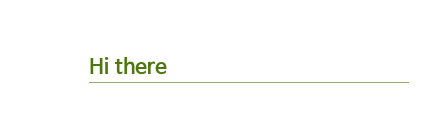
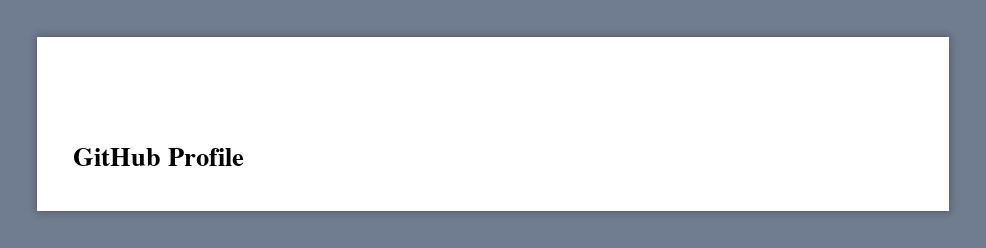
[89,57,167,75] Hi there -> [73,148,245,166] GitHub Profile

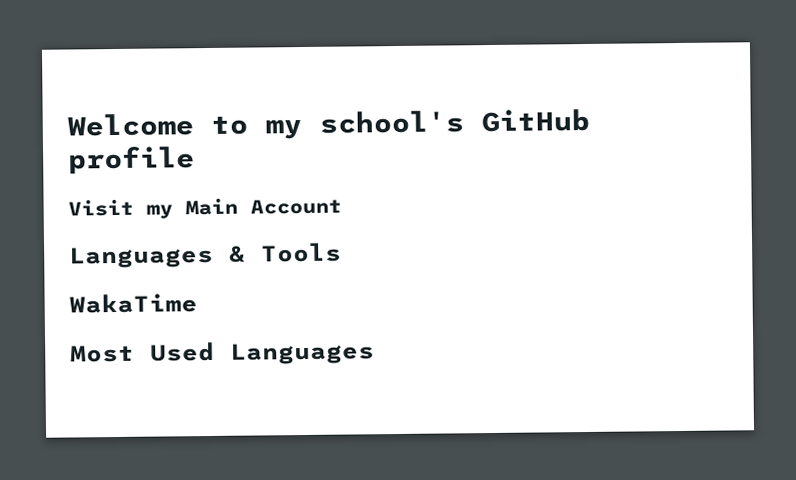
[73,148,245,166] GitHub Profile -> [67,108,590,140] [67,146,195,175] [68,197,342,219] [69,242,342,269] [69,293,198,314] [70,341,375,365] Welcome to my school's GitHub profile // Visit my Main Account // Languages & Tools // WakaTime // Most Used Languages

